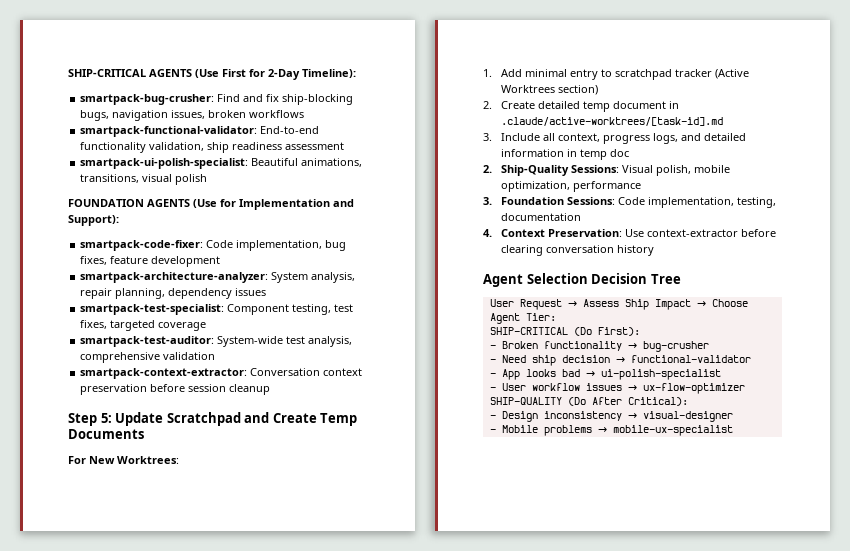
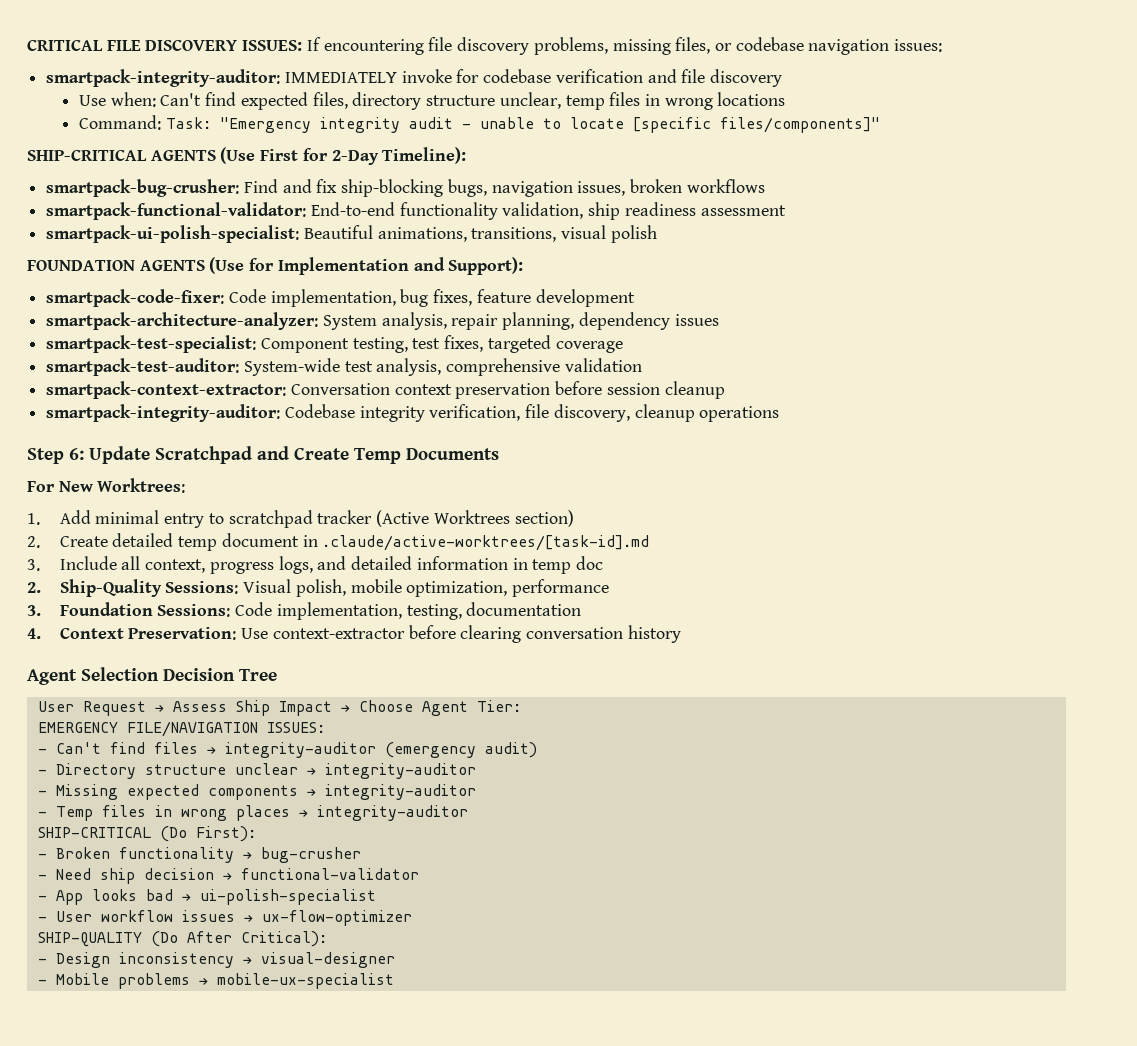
(68, 73) none -> [27,37,943,55] [46,69,783,87] [78,92,786,110] [78,115,880,133] CRITICAL FILE DISCOVERY ISSUES: If encountering file discovery problems, missing files, or codebase navigation issues: // smartpack-integrity-auditor: IMMEDIATELY invoke for codebase verification and file discovery // Use when: Can't find expected files, directory structure unclear, temp files in wrong locations // Command: Task: "Emergency integrity audit - unable to locate [specific files/components]" //
(271, 389) none -> [46,404,780,422] // smartpack-integrity-auditor: Codebase integrity verification, file discovery, cleanup operations
[100,413,112,423] 5: -> [69,448,84,460] 6:
(556, 317) none -> [37,721,325,737] [37,742,537,758] [37,763,476,779] [37,784,476,800] [37,805,468,821] // EMERGENCY FILE/NAVIGATION ISSUES: // - Can't find files → integrity-auditor (emergency audit) // - Directory structure unclear → integrity-auditor // - Missing expected components → integrity-auditor // - Temp files in wrong places → integrity-auditor

